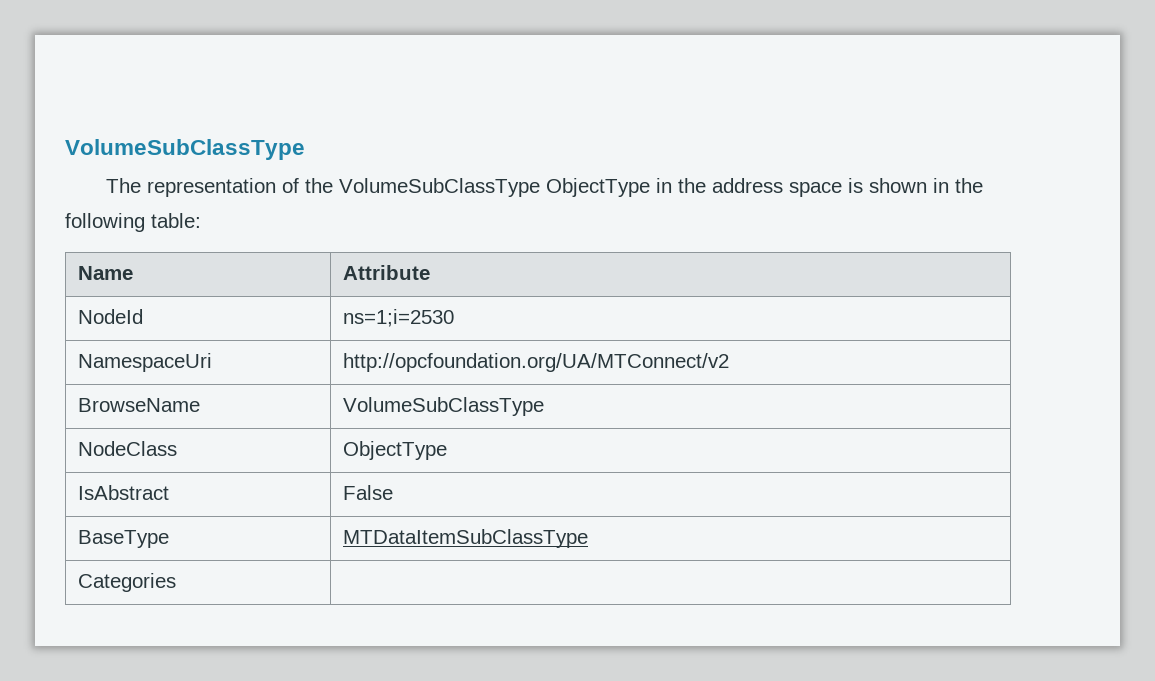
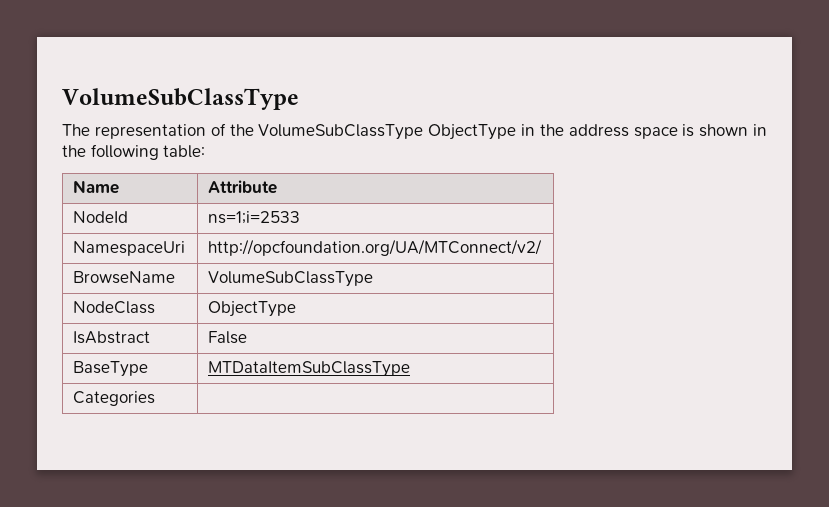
[343,309,455,327] ns=1;i=2530 -> [208,211,301,224] ns=1;i=2533
[343,353,730,372] http://opcfoundation.org/UA/MTConnect/v2 -> [208,239,543,256] http://opcfoundation.org/UA/MTConnect/v2/

